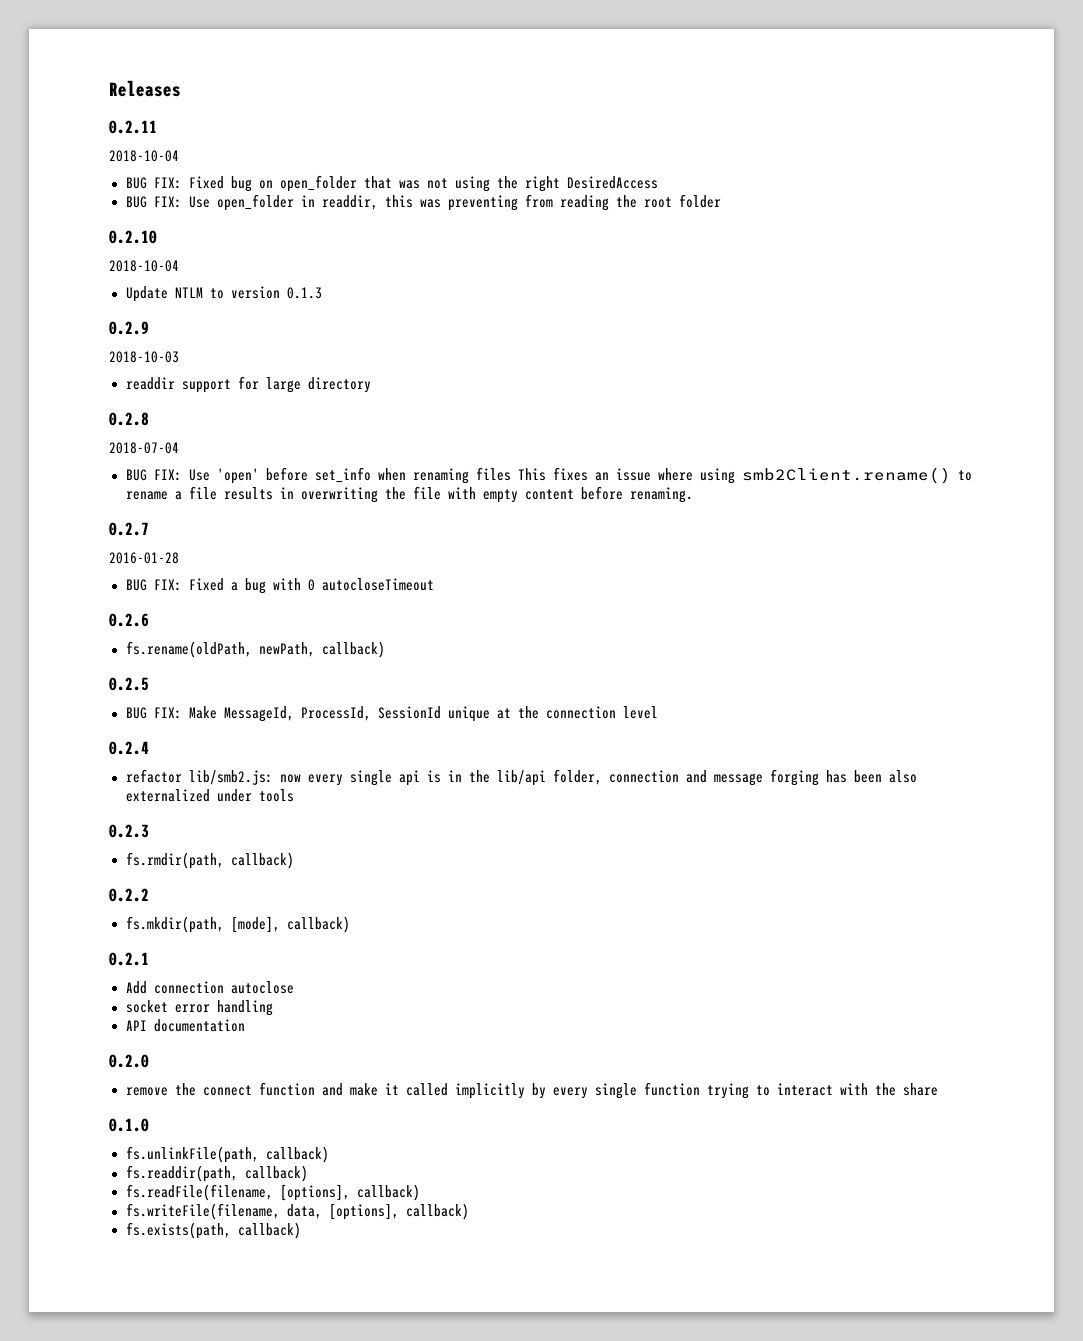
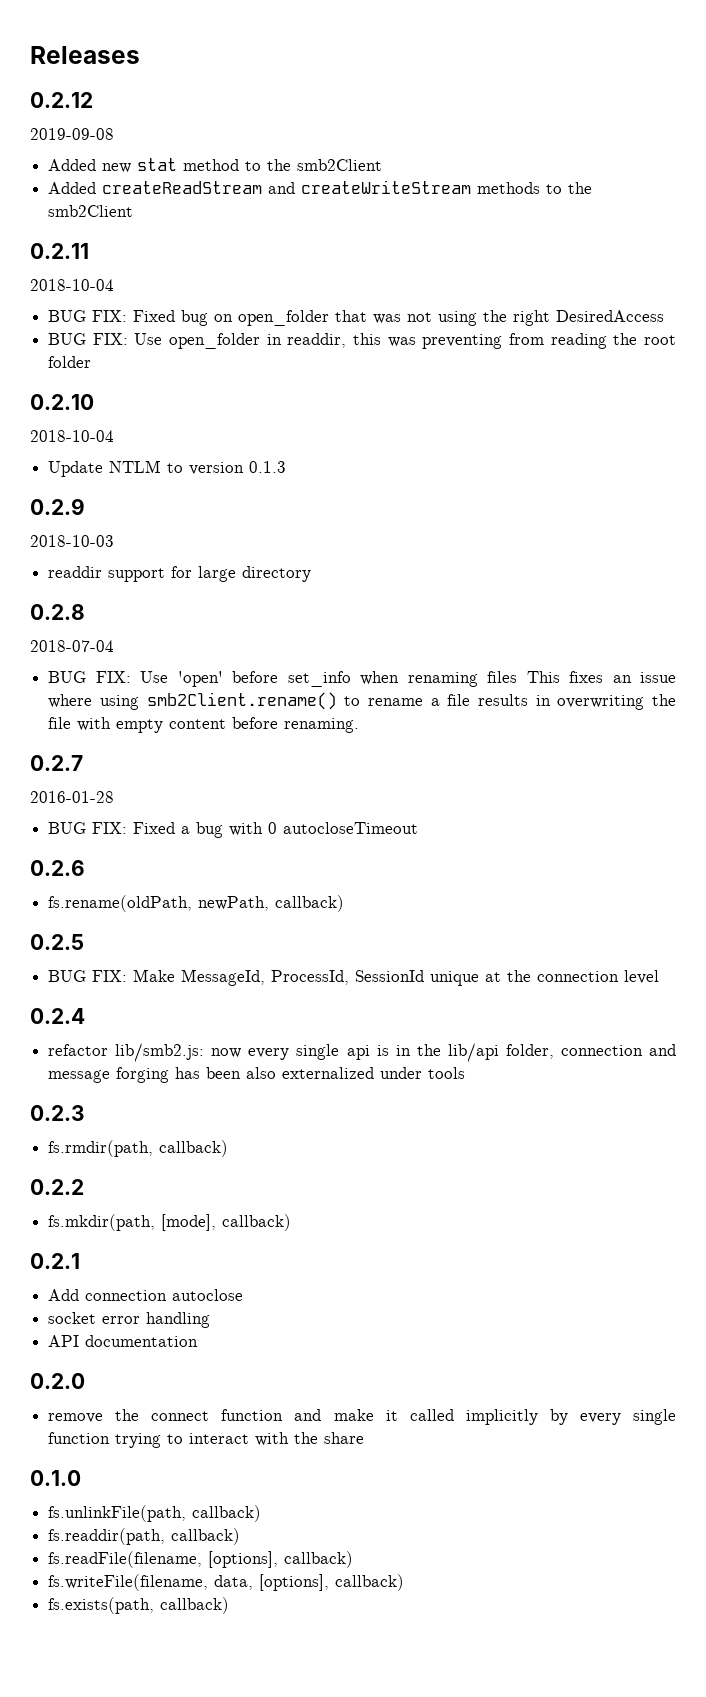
(181, 88) none -> [30,92,93,108] [30,128,114,140] [48,158,383,173] [48,180,593,194] [48,205,134,217] // 0.2.12 // 2019-09-08 // Added new stat method to the smb2Client // Added createReadStream and createWriteStream methods to the smb2Client

